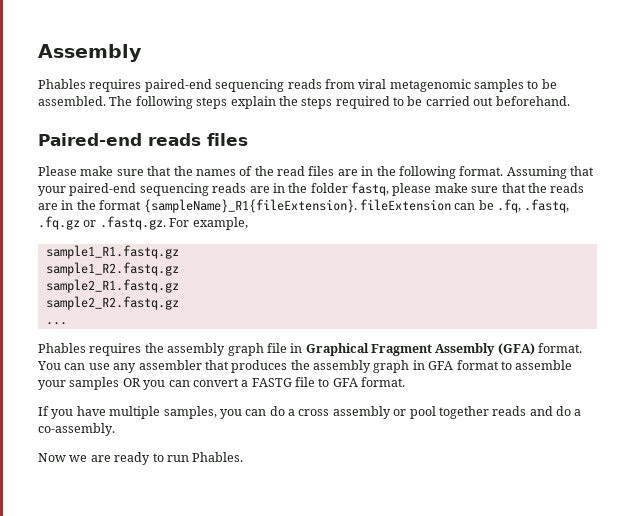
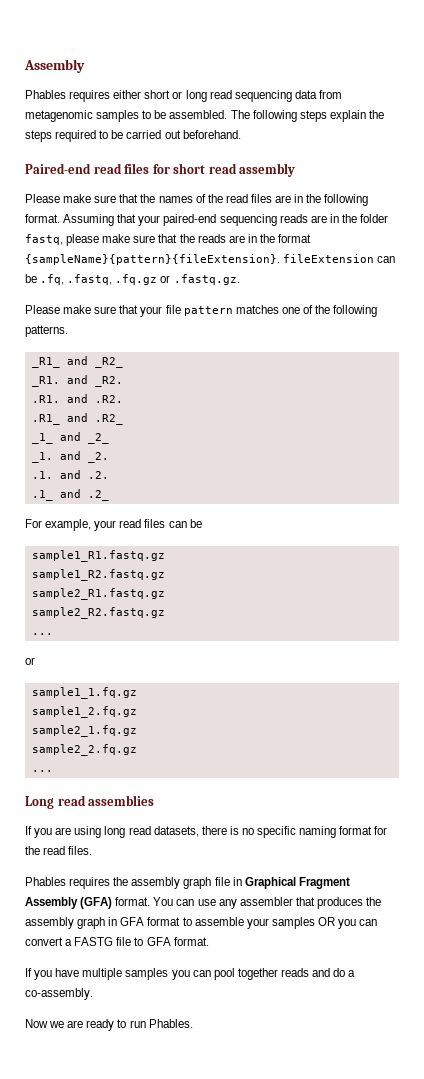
[144,79,387,92] paired-end sequencing reads from viral -> [113,90,342,102] either short or long read sequencing data from
[148,133,248,146] reads files -> [93,163,296,177] read files for short read assembly
[143,199,357,213] {sampleName}_R1{fileExtension}. -> [25,254,280,265] {sampleName}{pattern}{fileExtension}.
[169,217,248,230] For example, -> [25,305,378,317] [25,325,68,337] [31,356,123,368] [31,375,123,387] [31,394,123,403] [31,413,123,425] [31,432,109,444] [31,451,109,463] [31,470,109,479] [31,489,109,501] [25,519,202,531] // Please make sure that your file pattern matches one of the following patterns. // _R1_ and _R2_ // _R1. and _R2. // .R1. and .R2. // .R1_ and .R2_ // _1_ and _2_ // _1. and _2. // .1. and .2. // .1_ and .2_ // For example, your read files can be
(67, 323) none -> [25,657,35,665] [31,687,137,699] [31,706,137,718] [31,725,137,737] [31,744,137,756] [31,770,53,772] [25,795,155,809] [25,826,388,838] [25,846,93,855] // or // sample1_1.fq.gz // sample1_2.fq.gz // sample2_1.fq.gz // sample2_2.fq.gz // ... // Long read assemblies // If you are using long read datasets, there is no specific naming format for the read files.
[163,406,407,419] samples, you can do a cross assembly or -> [125,968,211,980] samples you can

